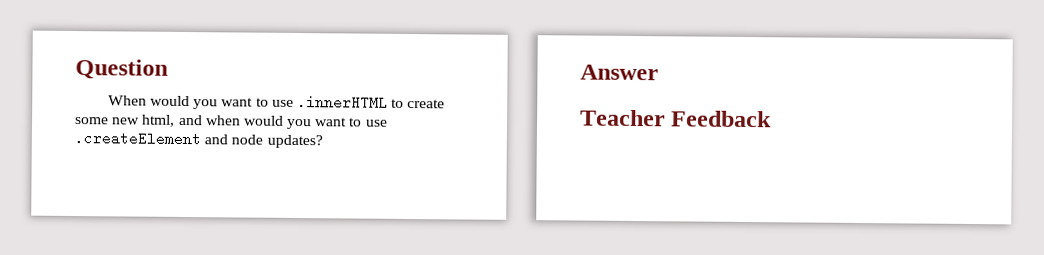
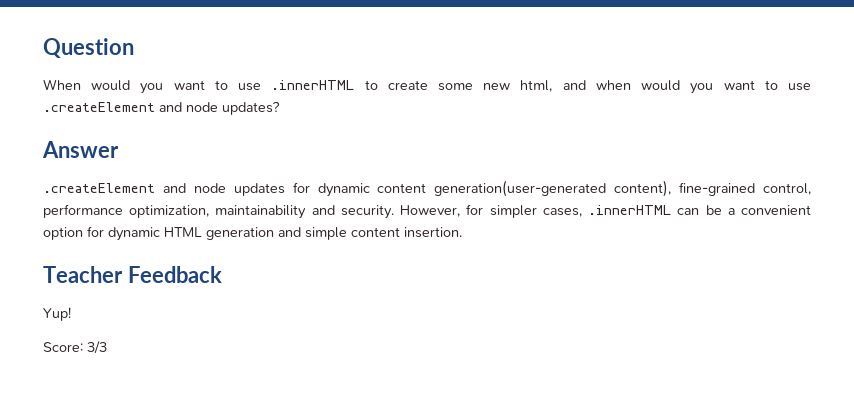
(659, 72) none -> [43,180,811,197] [43,204,812,219] [43,226,462,241] // .createElement and node updates for dynamic content generation(user-generated content), fine-grained control, performance optimization, maintainability and security. However, for simpler cases, .innerHTML can be a convenient option for dynamic HTML generation and simple content insertion.
(773, 119) none -> [43,307,71,321] [43,341,107,354] // Yup! // Score: 3/3

